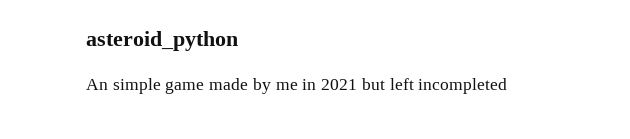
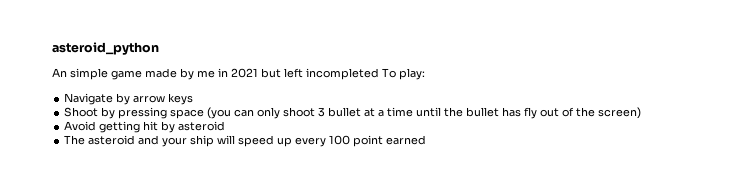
(508, 86) none -> [382,68,425,80] [64,93,194,105] [64,107,642,119] [64,121,226,133] [64,135,427,147] To play: // Navigate by arrow keys // Shoot by pressing space (you can only shoot 3 bullet at a time until the bullet has fly out of the screen) // Avoid getting hit by asteroid // The asteroid and your ship will speed up every 100 point earned

